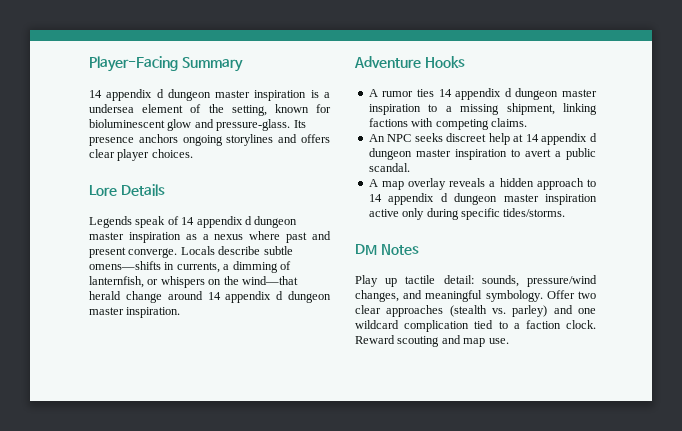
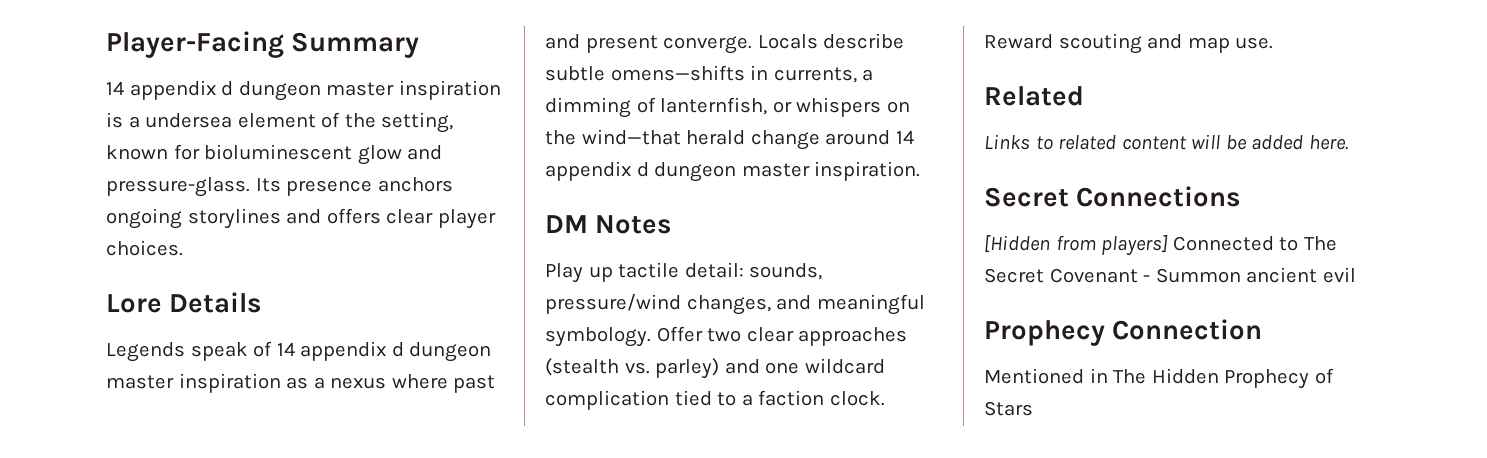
[354,56,465,68] [368,88,597,100] [368,103,597,115] [368,118,527,130] [368,133,597,145] [368,148,596,160] [368,163,410,172] [368,178,596,190] [368,193,597,205] [368,208,566,220] // Adventure Hooks // A rumor ties 14 appendix d dungeon master inspiration to a missing shipment, linking factions with competing claims. // An NPC seeks discreet help at 14 appendix d dungeon master inspiration to avert a public scandal. // A map overlay reveals a hidden approach to 14 appendix d dungeon master inspiration active only during specific tides/storms. -> (921, 171) none
(509, 341) none -> [984,86,1084,106] [984,134,1348,150] [984,186,1242,207] [984,235,1337,256] [984,267,1356,283] [984,319,1263,346] [984,368,1334,389] [984,401,1033,416] // Related // Links to related content will be added here. // Secret Connections // [Hidden from players] Connected to The Secret Covenant - Summon ancient evil // Prophecy Connection // Mentioned in The Hidden Prophecy of Stars

